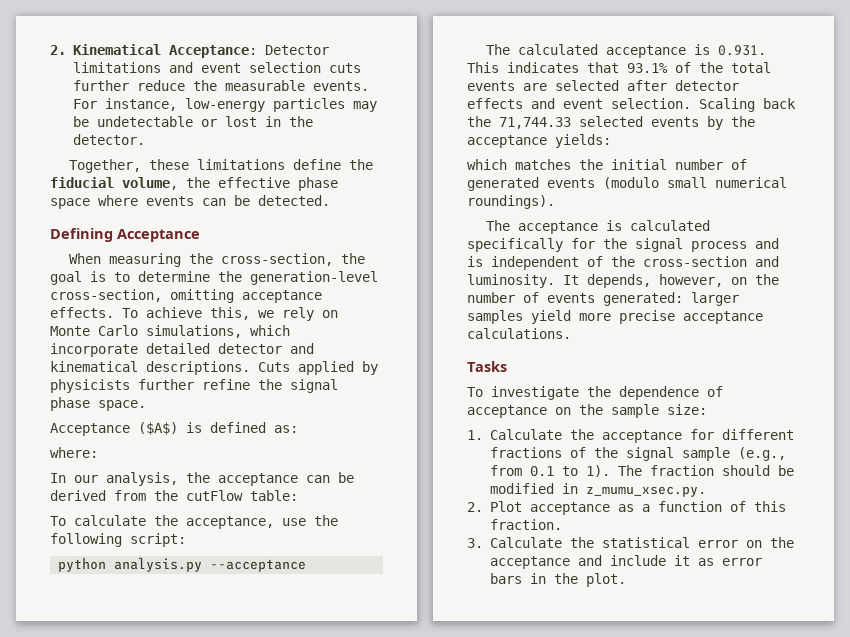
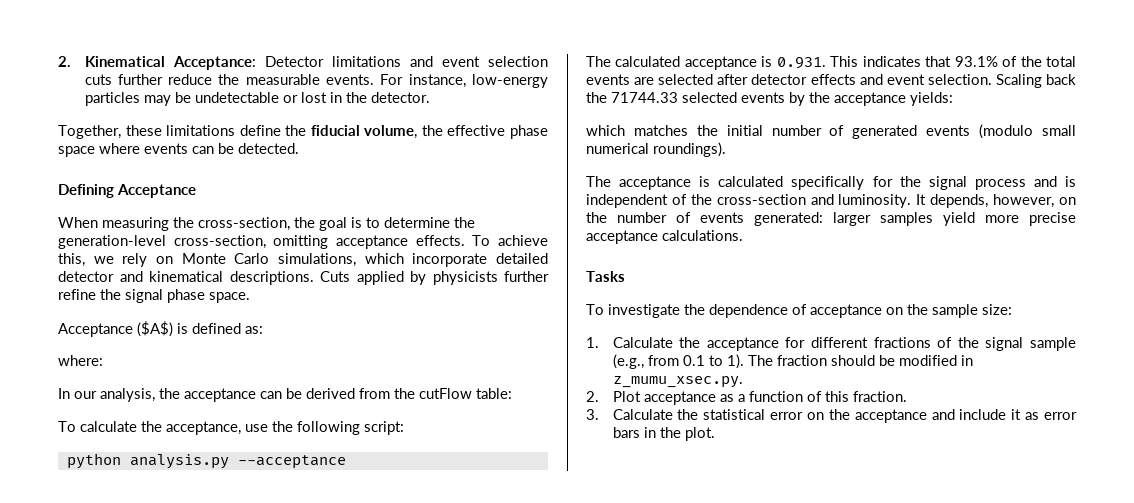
[499,117,571,129] 71,744.33 -> [611,92,678,103] 71744.33

